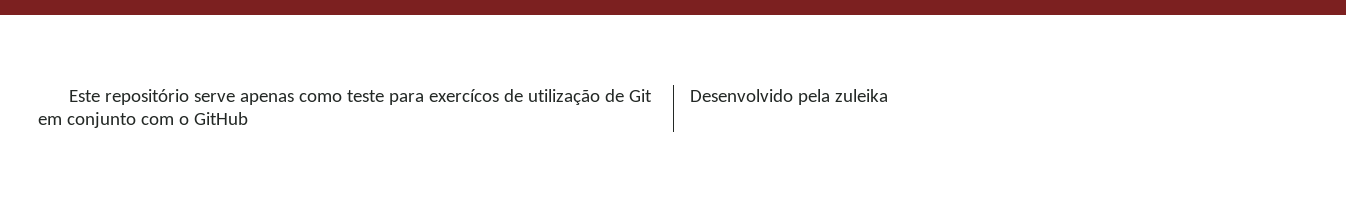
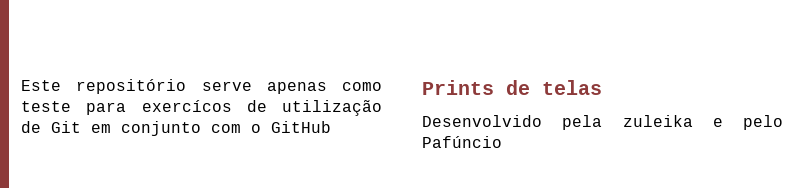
(248, 118) none -> [422,80,602,95] // Prints de telas
(888, 95) none -> [712,115,783,130] [422,136,502,148] e pelo Pafúncio

